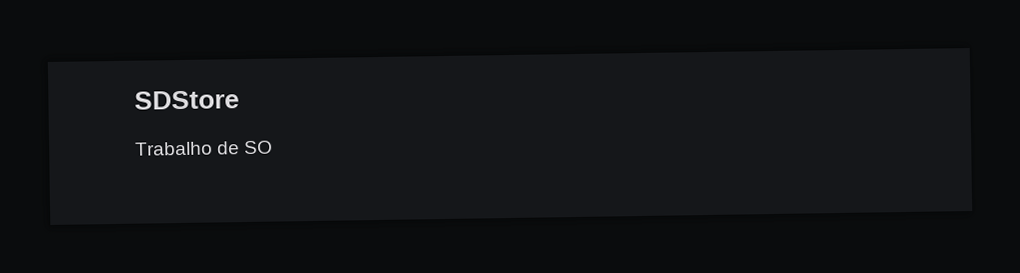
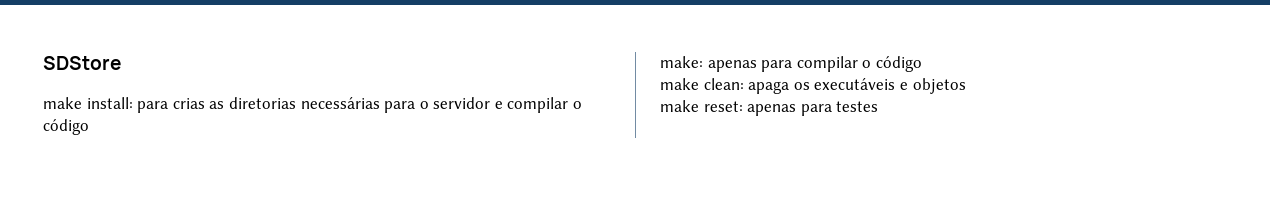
[135,140,274,156] Trabalho de SO -> [43,97,583,113] [43,119,89,135] [660,56,922,72] [660,78,966,94] [660,100,879,116] make install: para crias as diretorias necessárias para o servidor e compilar o código // make: apenas para compilar o código // make clean: apaga os executáveis e objetos // make reset: apenas para testes

